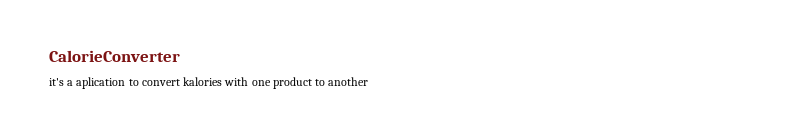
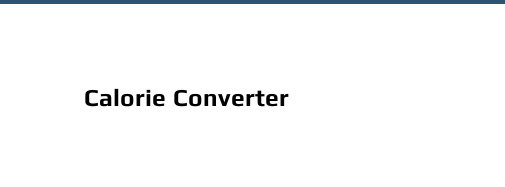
[49,50,180,62] [49,77,369,89] CalorieConverter // it's a aplication to convert kalories with one product to another -> [84,88,289,107] Calorie Converter

